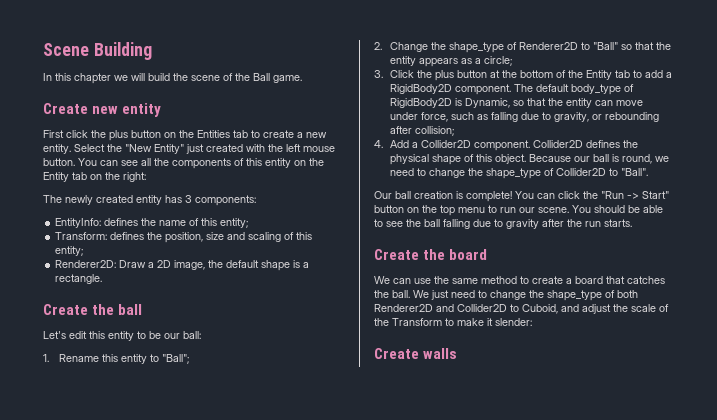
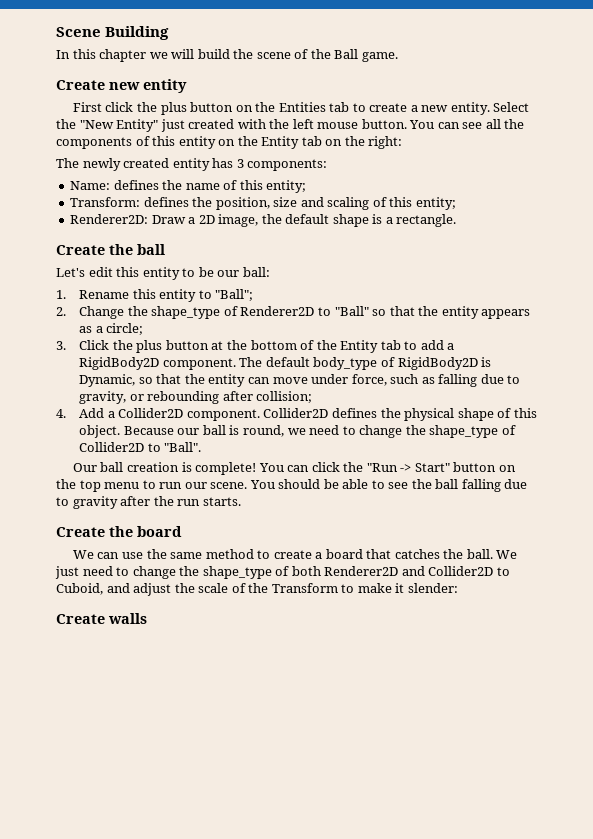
[55,218,102,228] EntityInfo: -> [70,181,111,190] Name:

